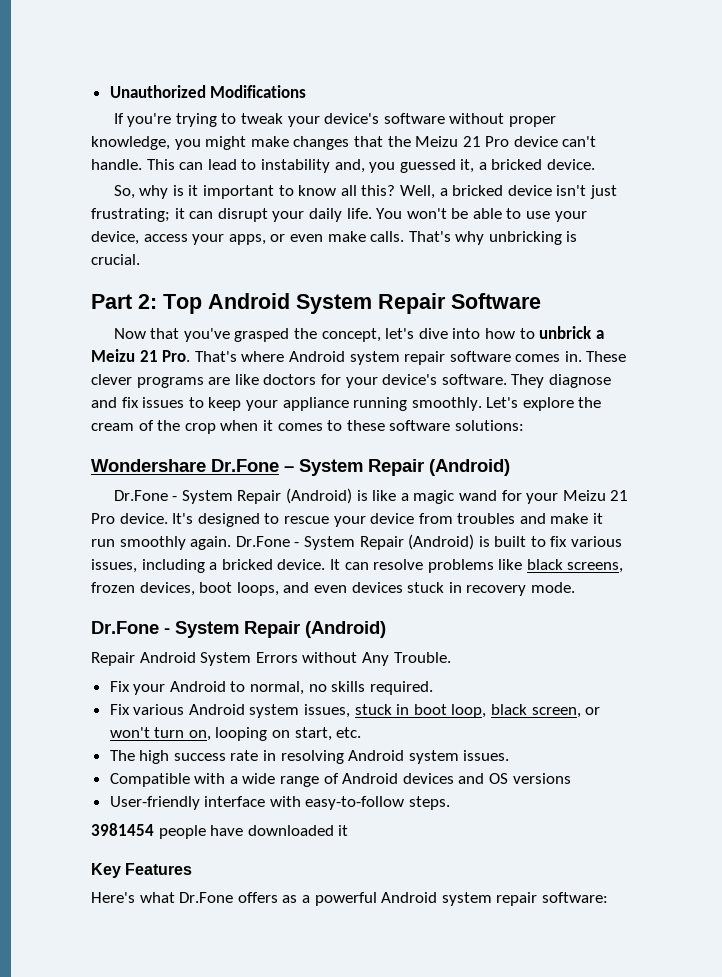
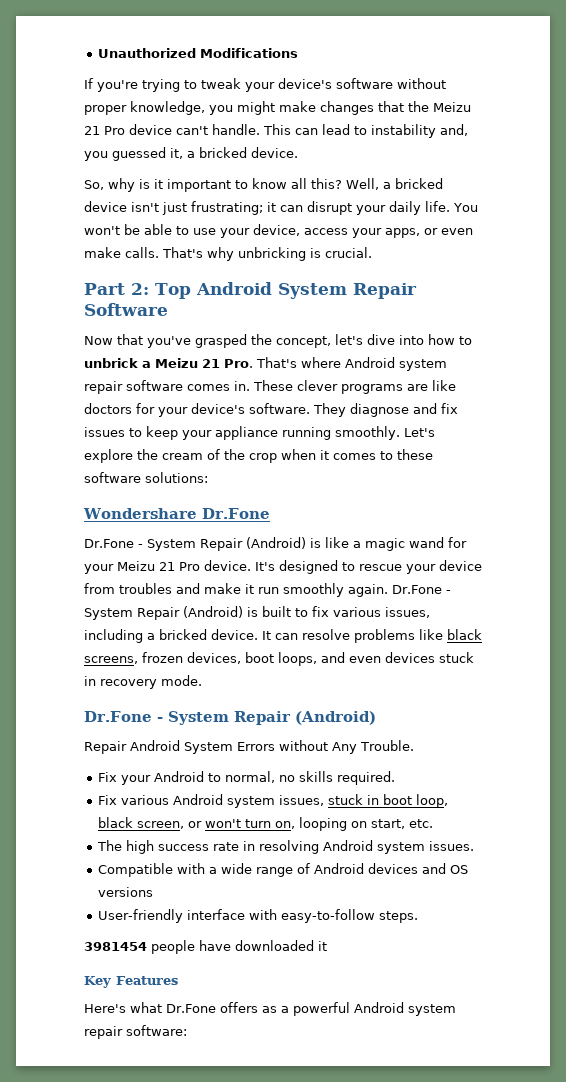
[284,459,510,476] – System Repair (Android) -> (270, 513) none

